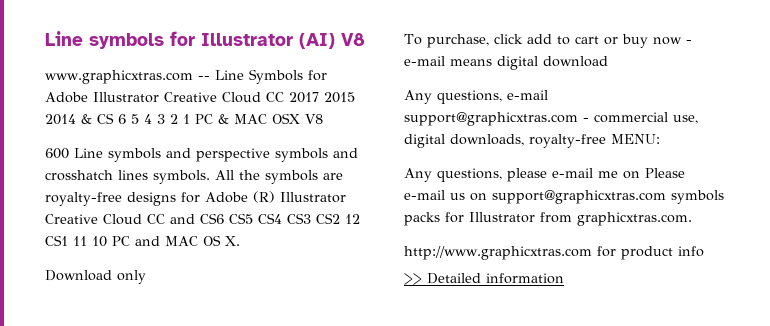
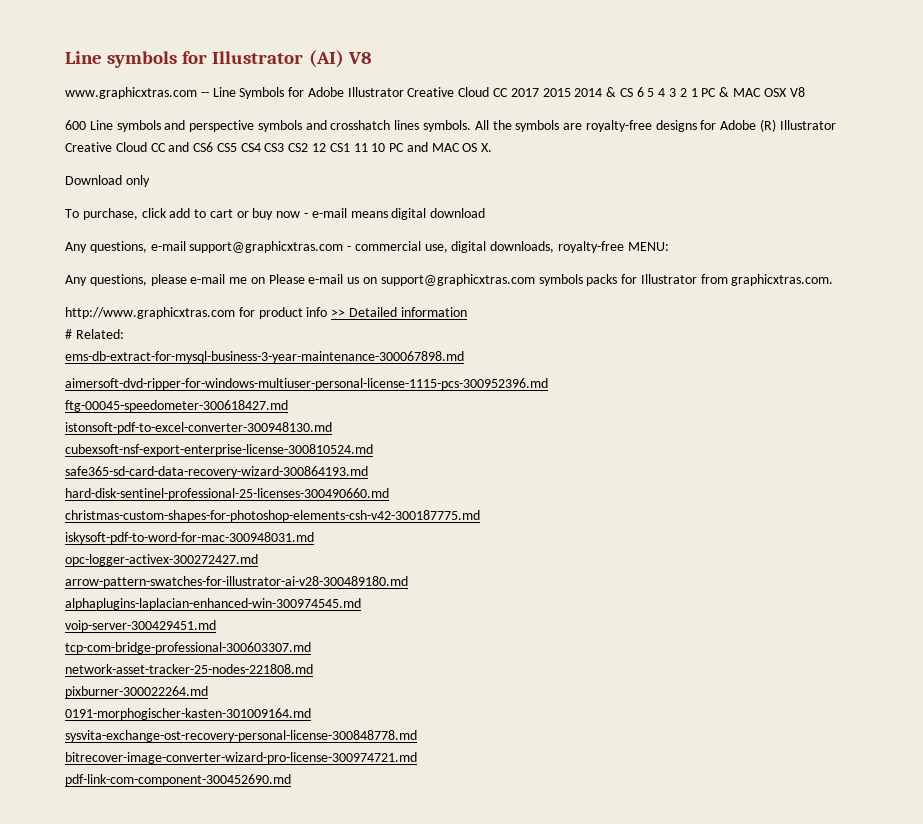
(704, 251) // -> (328, 312) none
(564, 278) none -> [65,329,124,339] [65,351,464,363] [65,378,548,390] [65,400,288,412] [65,422,332,434] [65,444,373,456] [65,466,368,478] [65,488,389,500] [65,510,480,522] [65,532,314,544] [65,554,258,566] [65,576,408,588] [65,598,361,610] [65,620,216,632] [65,642,311,654] [65,664,313,674] [65,686,208,698] [65,708,311,720] [65,730,417,742] [65,752,417,764] [65,774,291,786] // # Related: // ems-db-extract-for-mysql-business-3-year-maintenance-300067898.md // aimersoft-dvd-ripper-for-windows-multiuser-personal-license-1115-pcs-300952396.md // ftg-00045-speedometer-300618427.md // istonsoft-pdf-to-excel-converter-300948130.md // cubexsoft-nsf-export-enterprise-license-300810524.md // safe365-sd-card-data-recovery-wizard-300864193.md // hard-disk-sentinel-professional-25-licenses-300490660.md // christmas-custom-shapes-for-photoshop-elements-csh-v42-300187775.md // iskysoft-pdf-to-word-for-mac-300948031.md // opc-logger-activex-300272427.md // arrow-pattern-swatches-for-illustrator-ai-v28-300489180.md // alphaplugins-laplacian-enhanced-win-300974545.md // voip-server-300429451.md // tcp-com-bridge-professional-300603307.md // network-asset-tracker-25-nodes-221808.md // pixburner-300022264.md // 0191-morphogischer-kasten-301009164.md // sysvita-exchange-ost-recovery-personal-license-300848778.md // bitrecover-image-converter-wizard-pro-license-300974721.md // pdf-link-com-component-300452690.md

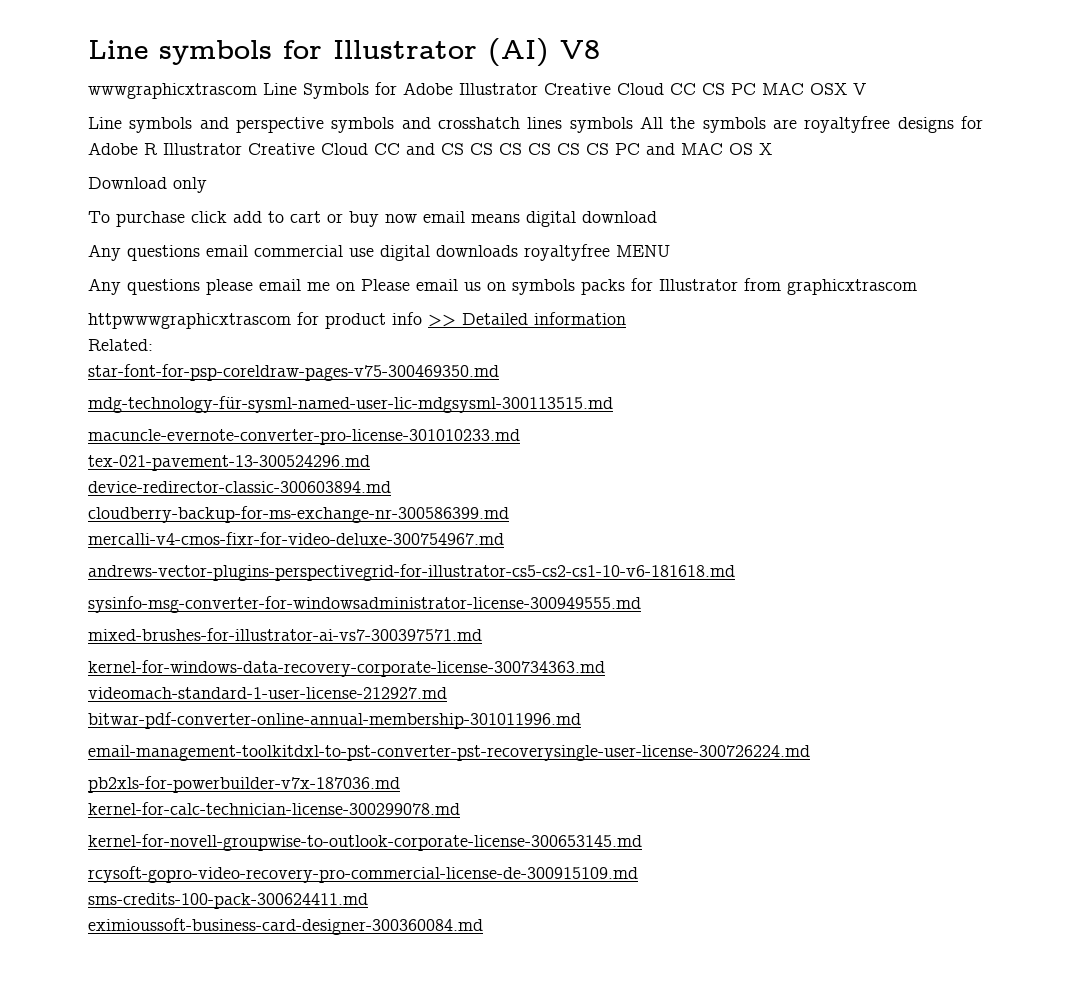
[65,87,209,99] www.graphicxtras.com -- -> [88,83,257,99] wwwgraphicxtrascom
[510,87,805,97] [65,120,86,130] 2017 2015 2014 & CS 6 5 4 3 2 1 PC & MAC OSX V8 // 600 -> [702,82,866,95] CS PC MAC OSX V //
[423,120,472,132] symbols. -> [569,117,633,133] symbols
[585,120,652,132] royalty-free -> [804,116,891,133] royaltyfree
[760,119,777,132] (R) -> [144,143,158,155] R
[193,142,386,152] CS6 CS5 CS4 CS3 CS2 12 CS1 11 10 -> [441,143,609,155] CS CS CS CS CS CS
[481,143,493,152] X. -> [759,143,772,155] X
[82,208,138,220] purchase, -> [116,211,185,227] purchase
[304,208,347,218] - e-mail -> [423,211,465,223] email
[89,241,669,253] [65,274,226,286] questions, e-mail support@graphicxtras.com - commercial use, digital downloads, royalty-free MENU: // Any questions, please e-mail -> [127,244,670,261] [88,278,301,295] questions email commercial use digital downloads royaltyfree MENU // Any questions please email
[308,274,344,284] e-mail -> [416,279,458,291] email
[380,274,535,286] support@graphicxtras.com -> (506, 286) none
[731,274,834,286] [65,307,235,319] graphicxtras.com. // http://www.graphicxtras.com -> [787,279,917,295] [88,313,291,329] graphicxtrascom // httpwwwgraphicxtrascom
[65,329,72,339] # -> (626, 318) none
[65,351,464,363] [65,378,548,390] [65,400,288,412] [65,422,332,434] [65,444,373,456] [65,466,368,478] [65,488,389,500] [65,510,480,522] [65,532,314,544] [65,554,258,566] [65,576,408,588] [65,598,361,610] [65,620,216,632] [65,642,311,654] [65,664,313,674] [65,686,208,698] [65,708,311,720] [65,730,417,742] [65,752,417,764] [65,774,291,786] ems-db-extract-for-mysql-business-3-year-maintenance-300067898.md // aimersoft-dvd-ripper-for-windows-multiuser-personal-license-1115-pcs-300952396.md // ftg-00045-speedometer-300618427.md // istonsoft-pdf-to-excel-converter-300948130.md // cubexsoft-nsf-export-enterprise-license-300810524.md // safe365-sd-card-data-recovery-wizard-300864193.md // hard-disk-sentinel-professional-25-licenses-300490660.md // christmas-custom-shapes-for-photoshop-elements-csh-v42-300187775.md // iskysoft-pdf-to-word-for-mac-300948031.md // opc-logger-activex-300272427.md // arrow-pattern-swatches-for-illustrator-ai-v28-300489180.md // alphaplugins-laplacian-enhanced-win-300974545.md // voip-server-300429451.md // tcp-com-bridge-professional-300603307.md // network-asset-tracker-25-nodes-221808.md // pixburner-300022264.md // 0191-morphogischer-kasten-301009164.md // sysvita-exchange-ost-recovery-personal-license-300848778.md // bitrecover-image-converter-wizard-pro-license-300974721.md // pdf-link-com-component-300452690.md -> [88,364,499,381] [88,396,613,413] [88,429,520,445] [88,455,370,471] [88,481,391,493] [88,506,509,523] [88,532,504,545] [88,564,735,581] [88,596,641,613] [88,628,482,641] [88,660,605,677] [88,687,447,699] [88,712,581,729] [88,745,810,761] [88,776,400,793] [88,802,460,815] [88,834,642,851] [88,866,638,883] [88,893,368,909] [88,918,483,935] star-font-for-psp-coreldraw-pages-v75-300469350.md // mdg-technology-für-sysml-named-user-lic-mdgsysml-300113515.md // macuncle-evernote-converter-pro-license-301010233.md // tex-021-pavement-13-300524296.md // device-redirector-classic-300603894.md // cloudberry-backup-for-ms-exchange-nr-300586399.md // mercalli-v4-cmos-fixr-for-video-deluxe-300754967.md // andrews-vector-plugins-perspectivegrid-for-illustrator-cs5-cs2-cs1-10-v6-181618.md // sysinfo-msg-converter-for-windowsadministrator-license-300949555.md // mixed-brushes-for-illustrator-ai-vs7-300397571.md // kernel-for-windows-data-recovery-corporate-license-300734363.md // videomach-standard-1-user-license-212927.md // bitwar-pdf-converter-online-annual-membership-301011996.md // email-management-toolkitdxl-to-pst-converter-pst-recoverysingle-user-license-300726224.md // pb2xls-for-powerbuilder-v7x-187036.md // kernel-for-calc-technician-license-300299078.md // kernel-for-novell-groupwise-to-outlook-corporate-license-300653145.md // rcysoft-gopro-video-recovery-pro-commercial-license-de-300915109.md // sms-credits-100-pack-300624411.md // eximioussoft-business-card-designer-300360084.md

